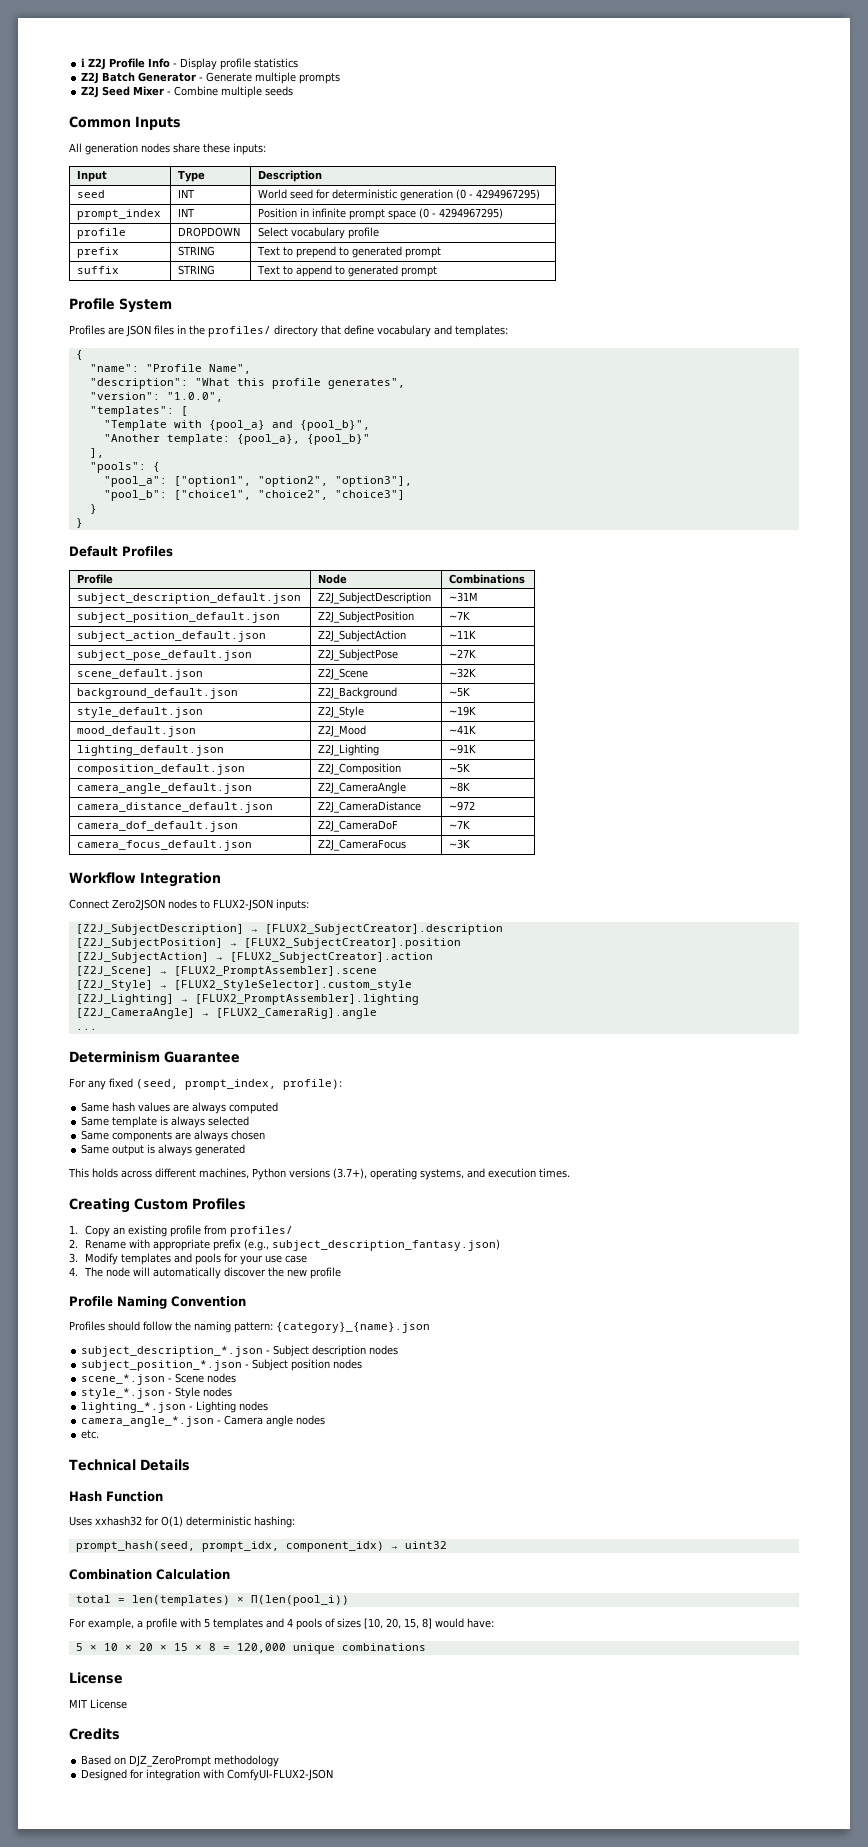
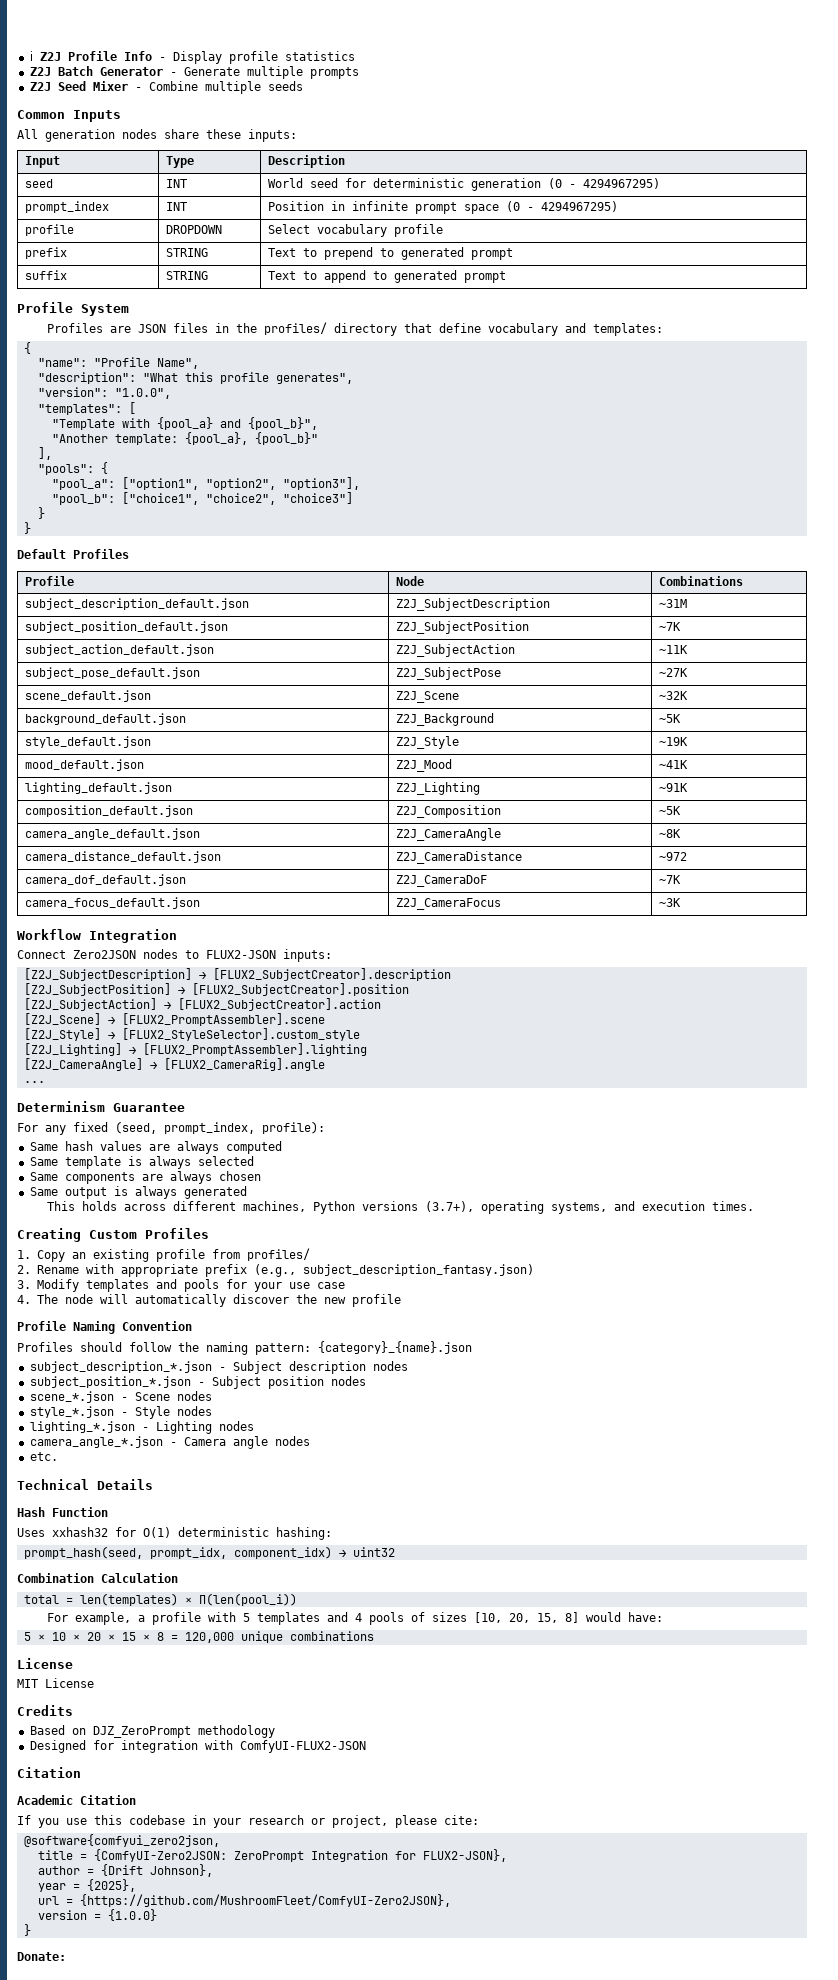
(334, 1775) none -> [17,1767,81,1778] [17,1795,136,1805] [17,1815,479,1828] [23,1834,220,1847] [37,1849,507,1862] [37,1864,213,1877] [37,1879,136,1892] [37,1894,451,1907] [37,1909,157,1921] [23,1924,31,1936] [17,1952,66,1961] // Citation // Academic Citation // If you use this codebase in your research or project, please cite: // @software{comfyui_zero2json, // title = {ComfyUI-Zero2JSON: ZeroPrompt Integration for FLUX2-JSON}, // author = {Drift Johnson}, // year = {2025}, // url = {https://github.com/MushroomFleet/ComfyUI-Zero2JSON}, // version = {1.0.0} // } // Donate:

